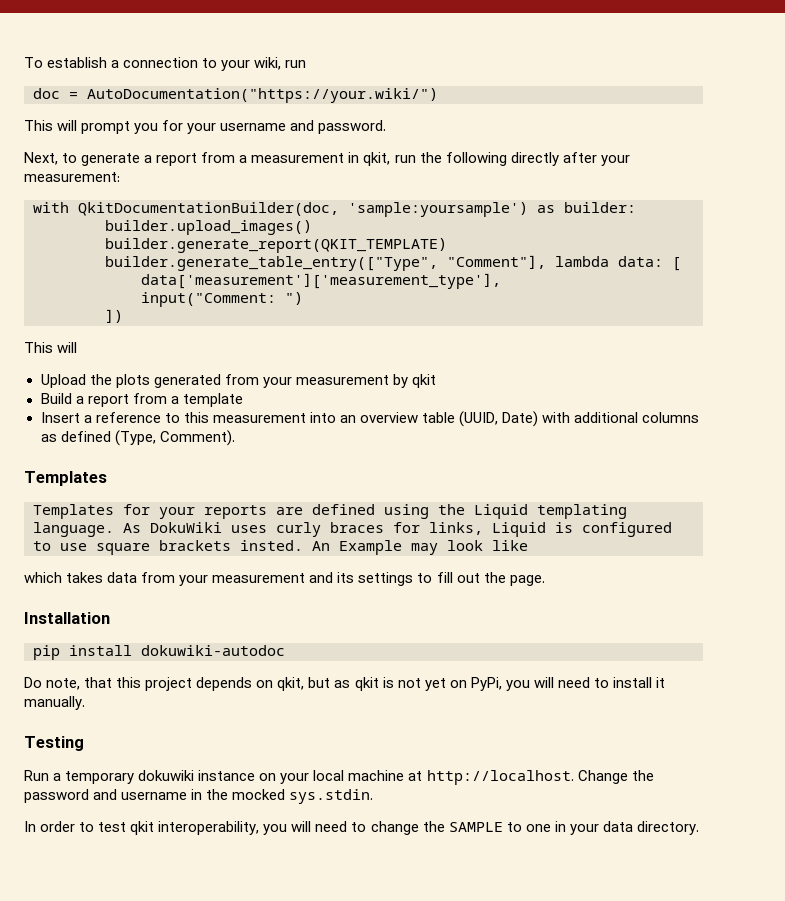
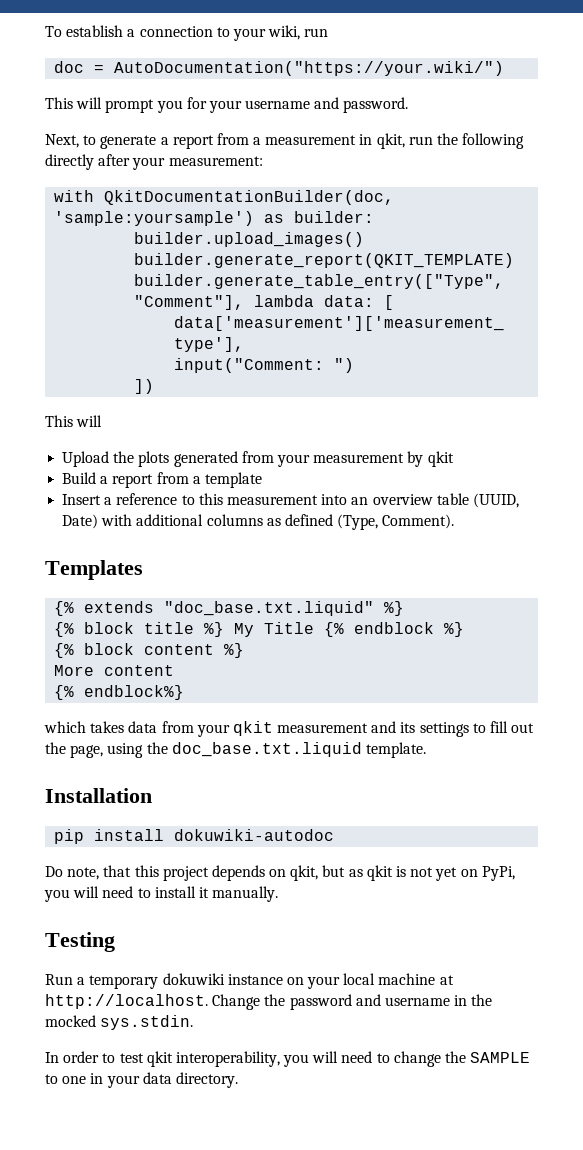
[33,504,627,519] [33,522,672,537] [33,540,528,555] Templates for your reports are defined using the Liquid templating language. As DokuWiki uses curly braces for links, Liquid is configured to use square brackets insted. An Example may look like -> [54,601,405,616] [54,622,465,637] [54,643,245,658] [54,665,175,676] [54,685,185,700] {% extends "doc_base.txt.liquid" %} // {% block title %} My Title {% endblock %} // {% block content %} // More content // {% endblock%}
(209, 580) none -> [232,721,273,736] qkit
[509,575,545,586] page. -> [70,742,426,758] page, using the doc_base.txt.liquid template.

